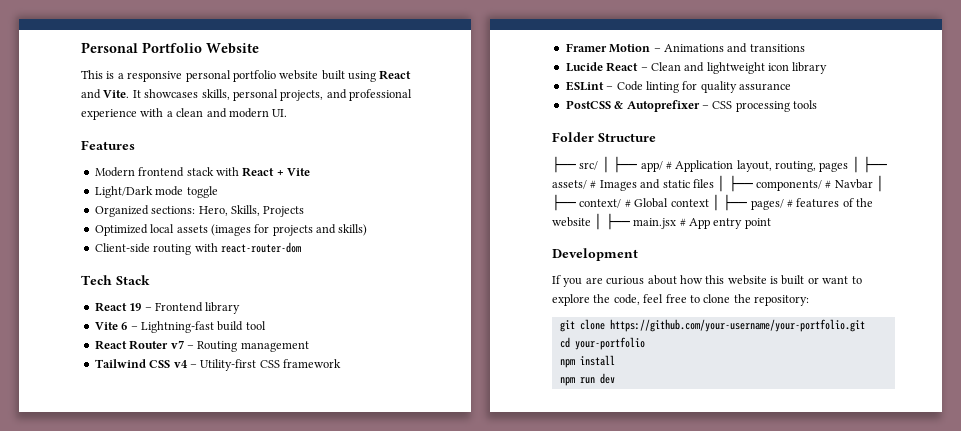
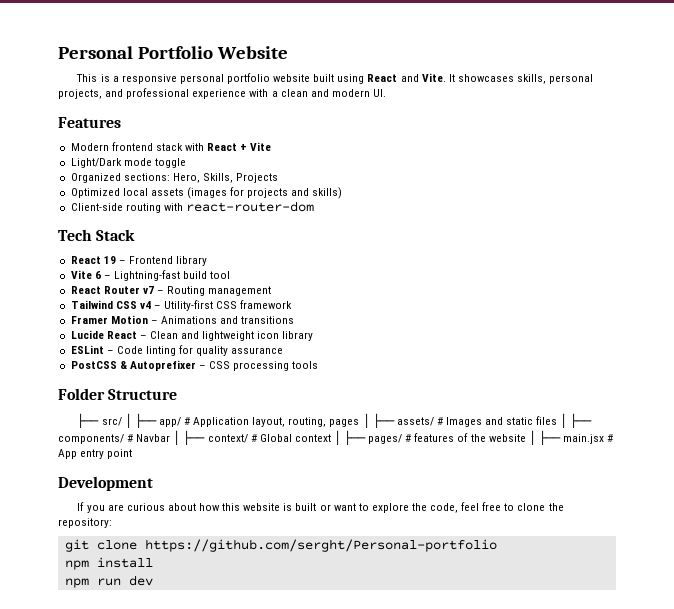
[609,319,865,332] [559,337,645,350] https://github.com/your-username/your-portfolio.git // cd your-portfolio -> [144,539,497,552] https://github.com/serght/Personal-portfolio

